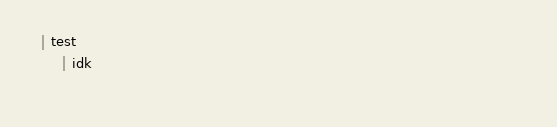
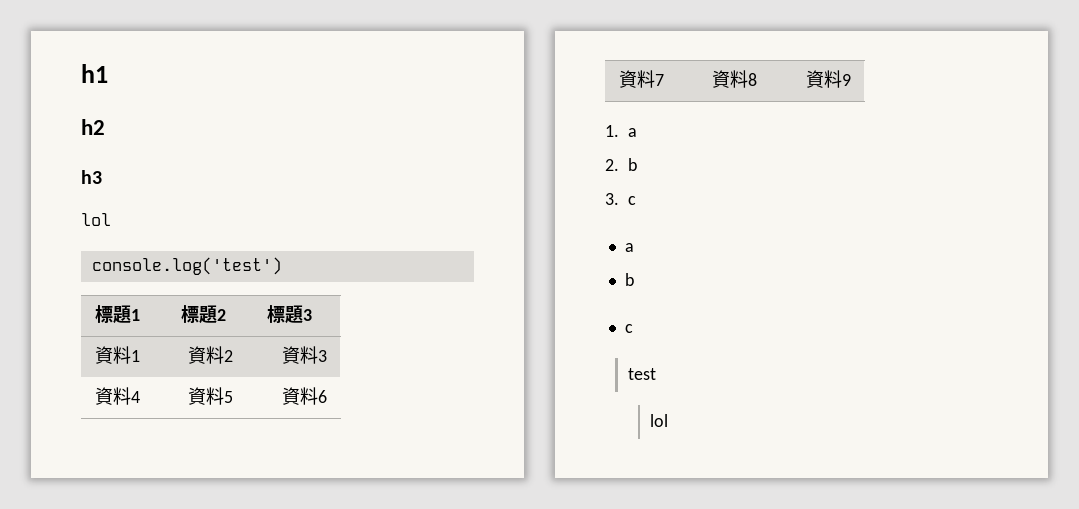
(50, 41) none -> [81,64,108,83] [81,119,105,135] [81,170,102,184] [81,213,111,226] [91,257,282,275] [94,305,140,324] [180,305,226,324] [266,305,312,324] [94,346,140,364] [188,346,234,364] [282,346,328,364] [94,387,140,405] [188,387,234,405] [282,387,328,405] [618,70,664,88] [712,70,757,88] [806,70,852,88] [605,125,637,137] [605,158,637,171] [605,193,636,205] [624,243,634,252] [624,273,634,286] [624,324,633,333] h1 // h2 // h3 // lol // console.log('test') // 標題1 | 標題2 | 標題3 // 資料1 | 資料2 | 資料3 // 資料4 | 資料5 | 資料6 // 資料7 | 資料8 | 資料9 // 1. a // 2. b // 3. c // a // b // c //
[71,57,92,68] idk -> [650,414,669,427] lol

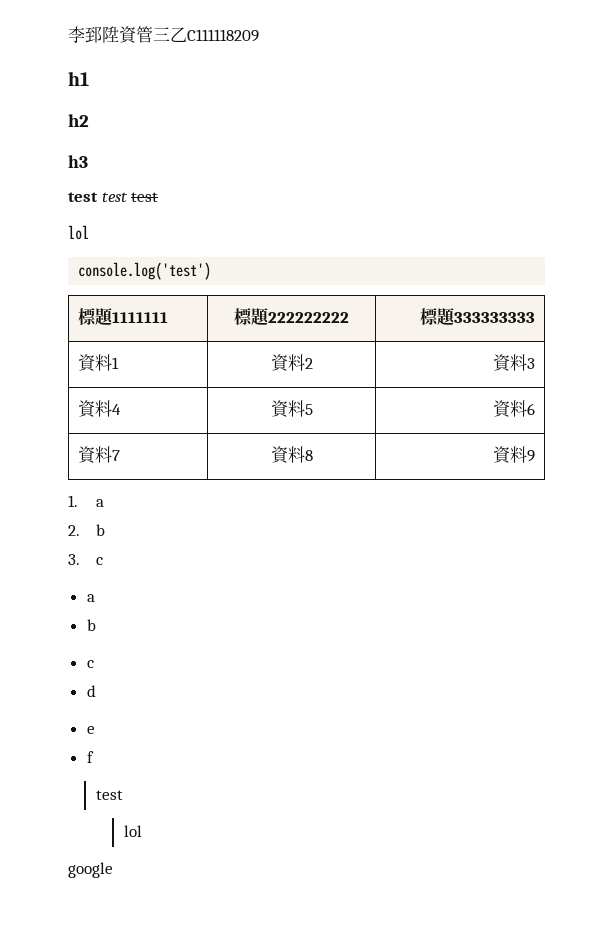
(81, 73) none -> [68,26,259,44] 李郅陞資管三乙C111118209 //
(102, 177) none -> [68,192,159,202] // test test test
[130,309,140,321] [180,305,226,324] [266,305,312,324] 1 | 標題2 | 標題3 -> [112,312,169,323] [234,308,349,326] [419,308,535,326] 1111111 | 標題222222222 | 標題333333333
[627,368,656,380] [650,414,669,427] // test // lol -> [86,685,96,697] [86,726,95,734] [86,751,94,763] [95,790,123,800] [123,825,142,837] [68,862,113,878] // d // e // f // test // lol // google

